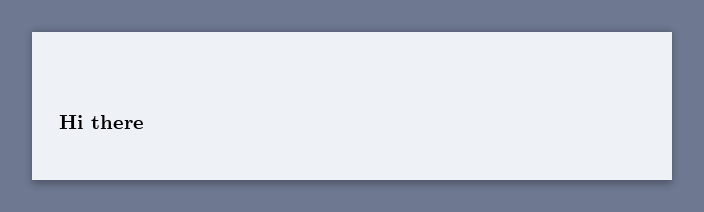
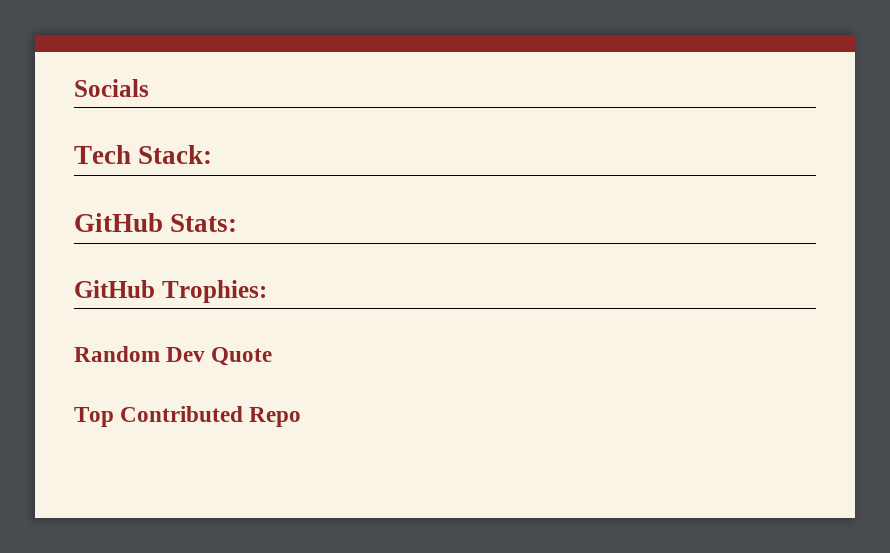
[59,115,144,129] Hi there -> [74,79,149,97] [74,145,213,164] [74,213,238,232] [74,280,267,303] [74,346,273,366] [74,406,302,427] Socials // Tech Stack: // GitHub Stats: // GitHub Trophies: // Random Dev Quote // Top Contributed Repo

